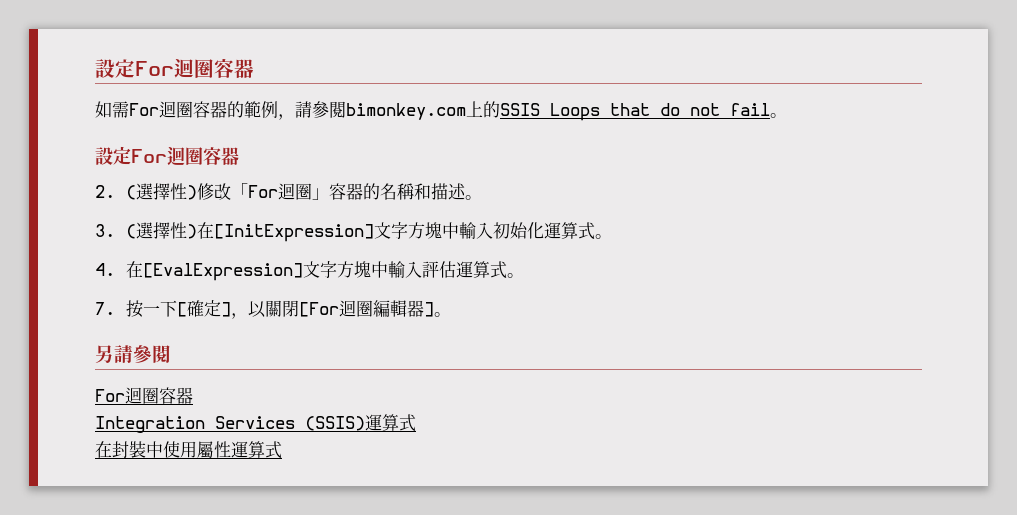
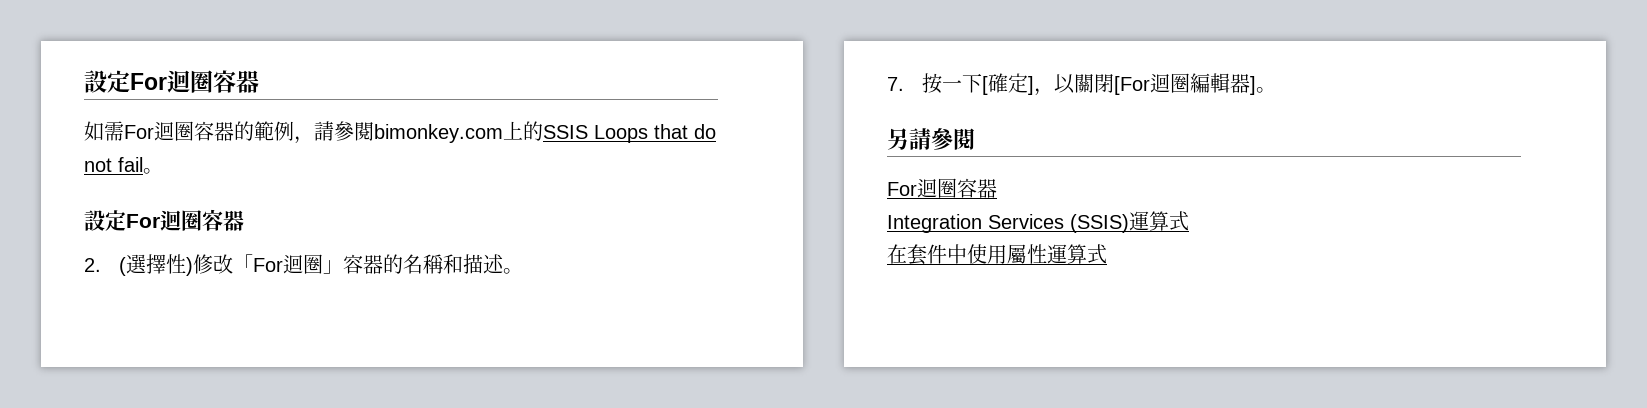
[95,222,612,242] [95,261,524,281] // 3. (選擇性)在[InitExpression]文字方塊中輸入初始化運算式。 // 4.在[EvalExpression]文字方塊中輸入評估運算式。 -> (524, 271) none
[112,441,146,458] 封裝 -> [907,244,947,265] 套件

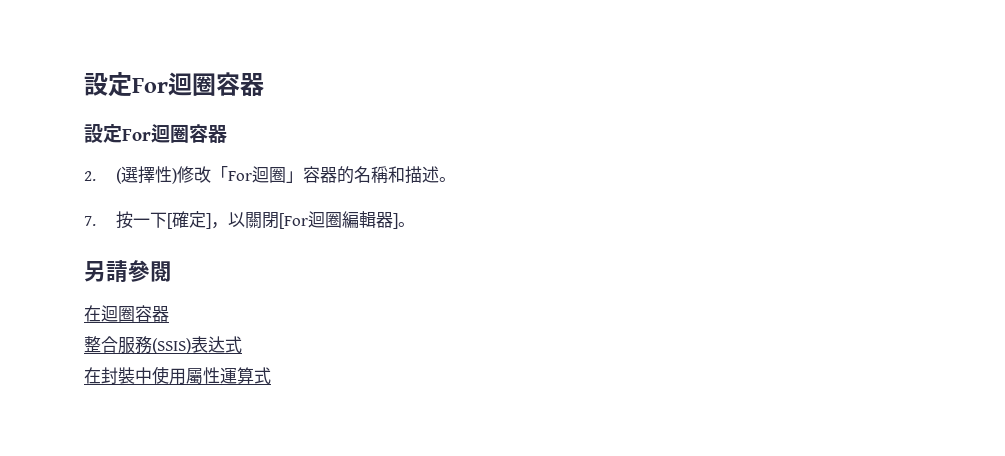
[84,70,259,93] [84,121,716,144] [84,157,163,174] 設定For迴圈容器 // 如需For迴圈容器的範例，請參閱bimonkey.com上的SSIS Loops that do not fail。 -> [84,72,264,97] 設定For迴圈容器
[887,178,997,198] [887,211,1169,233] For迴圈容器 // Integration Services (SSIS)運算 -> [84,305,169,322] [84,336,225,354] 在迴圈容器 // 整合服務(SSIS)表达
[907,244,947,265] 套件 -> [101,367,135,384] 封裝

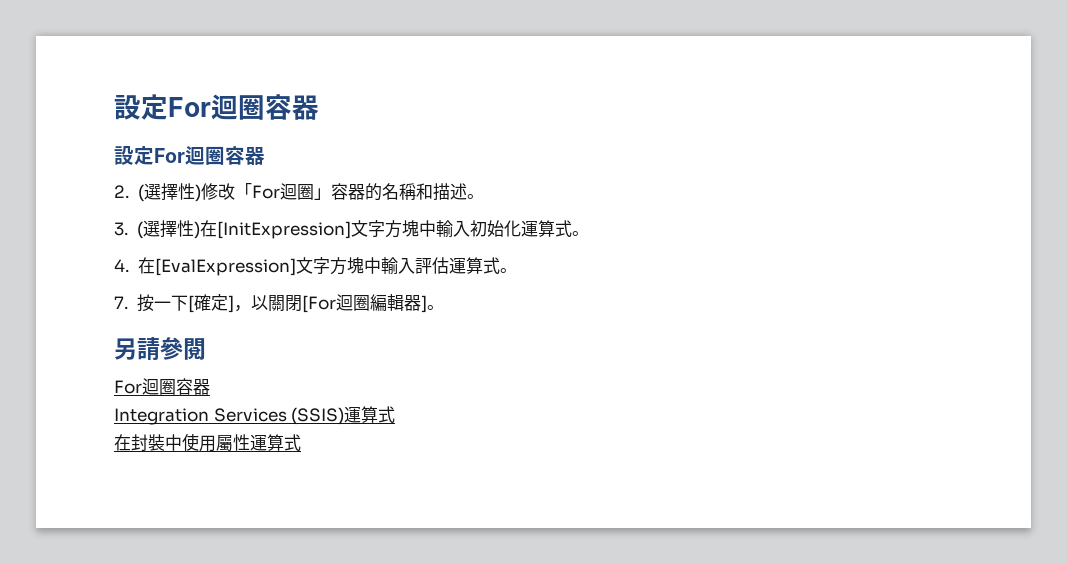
(457, 179) none -> [114,220,590,239] [114,257,517,276] // 3. (選擇性)在[InitExpression]文字方塊中輸入初始化運算式。 // 4.在[EvalExpression]文字方塊中輸入評估運算式。
[84,305,169,322] [84,336,225,354] 在迴圈容器 // 整合服務(SSIS)表达 -> [114,378,210,395] [114,406,379,425] For迴圈容器 // Integration Services (SSIS)運算

